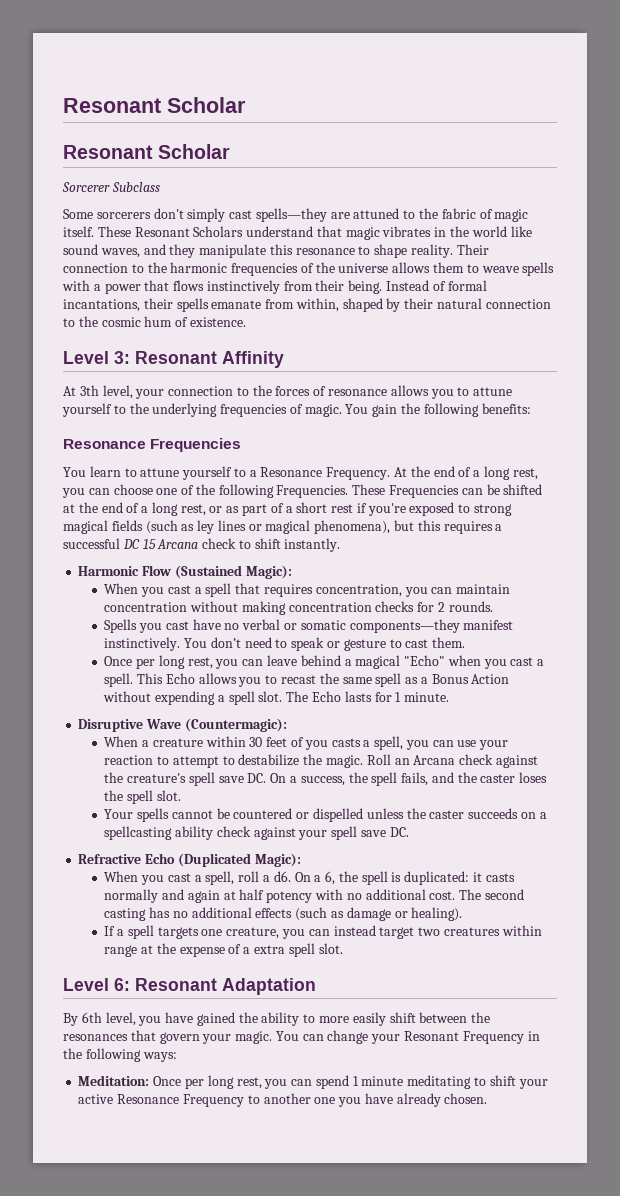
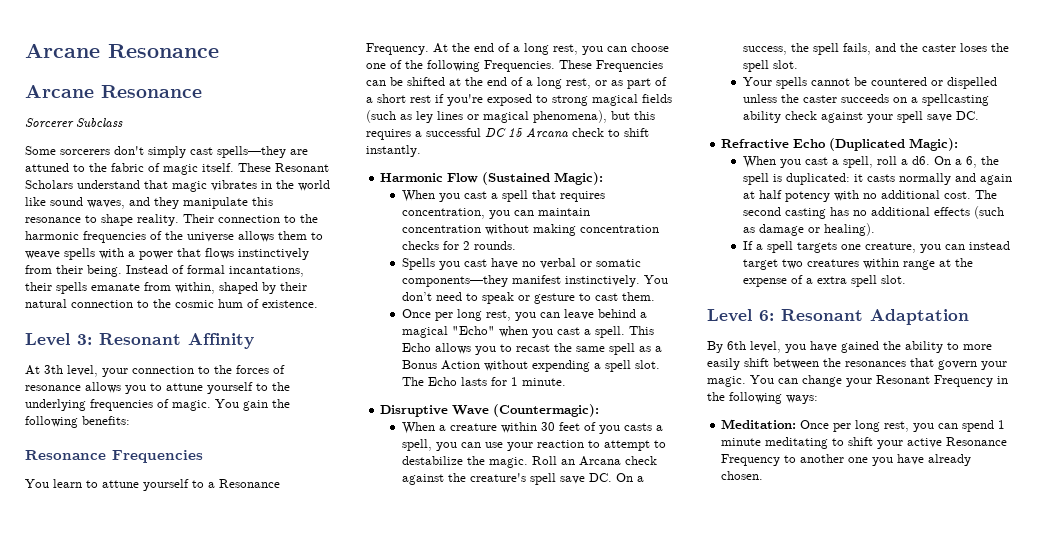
[63,97,246,113] [63,144,231,159] Resonant Scholar // Resonant Scholar -> [25,43,219,58] [25,85,202,98] Arcane Resonance // Arcane Resonance

